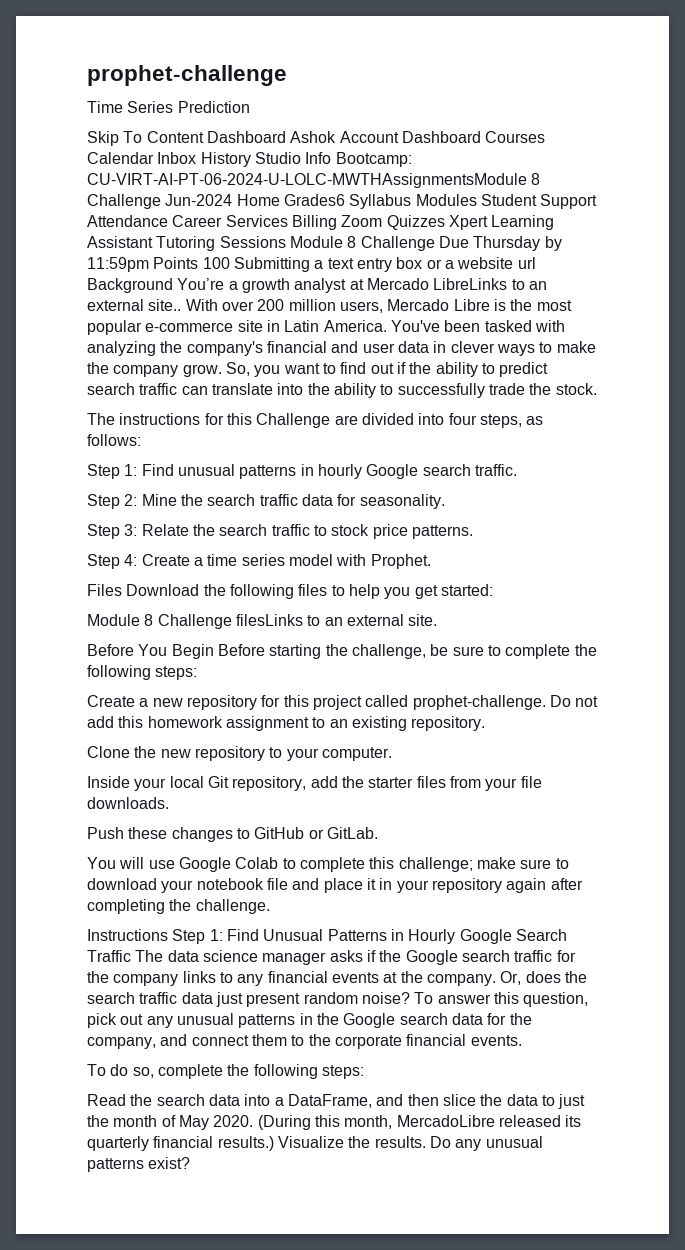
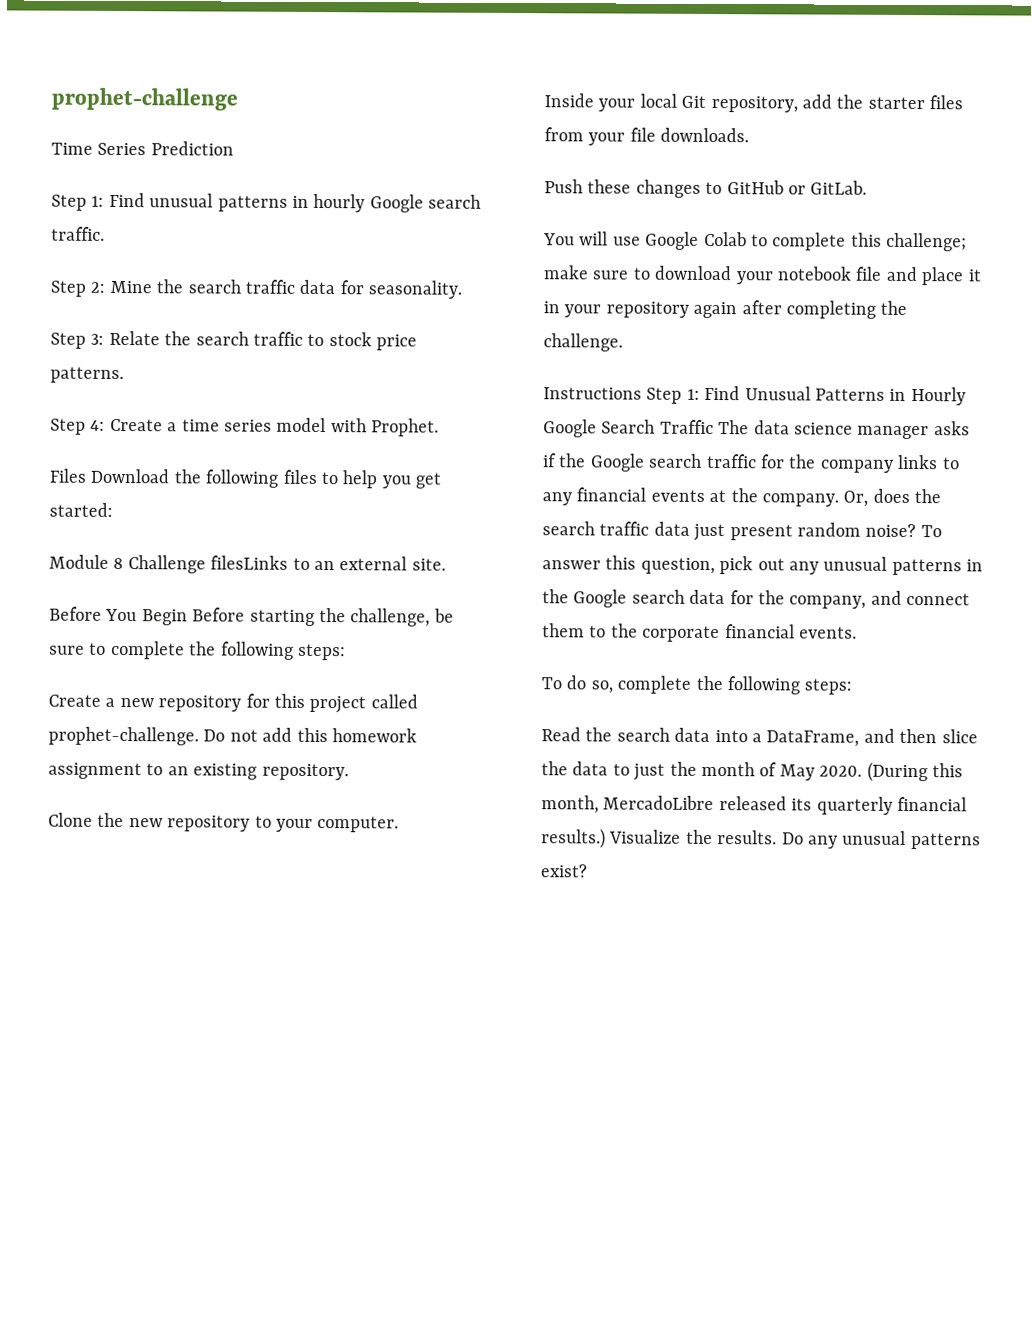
[87,131,546,146] [87,152,412,167] [87,173,541,188] [87,194,598,209] [87,215,555,230] [87,236,562,251] [87,257,536,272] [87,278,547,293] [87,299,572,313] [87,320,565,335] [87,341,596,356] [87,362,549,377] [87,383,597,398] [87,413,544,428] [87,434,141,446] // Skip To Content Dashboard Ashok Account Dashboard Courses Calendar Inbox History Studio Info Bootcamp: CU-VIRT-AI-PT-06-2024-U-LOLC-MWTHAssignmentsModule 8 Challenge Jun-2024 Home Grades6 Syllabus Modules Student Support Attendance Career Services Billing Zoom Quizzes Xpert Learning Assistant Tutoring Sessions Module 8 Challenge Due Thursday by 11:59pm Points 100 Submitting a text entry box or a website url Background You’re a growth analyst at Mercado LibreLinks to an external site.. With over 200 million users, Mercado Libre is the most popular e-commerce site in Latin America. You've been tasked with analyzing the company's financial and user data in clever ways to make the company grow. So, you want to find out if the ability to predict search traffic can translate into the ability to successfully trade the stock. // The instructions for this Challenge are divided into four steps, as follows: -> (234, 148) none

